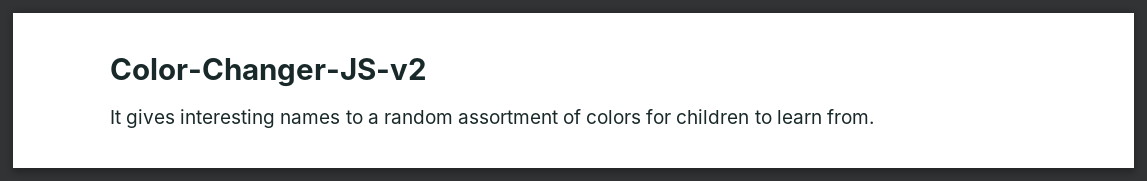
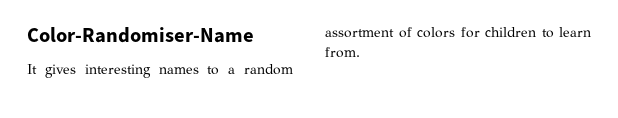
[110,58,427,87] Color-Changer-JS-v2 -> [27,27,254,43] Color-Randomiser-Name

